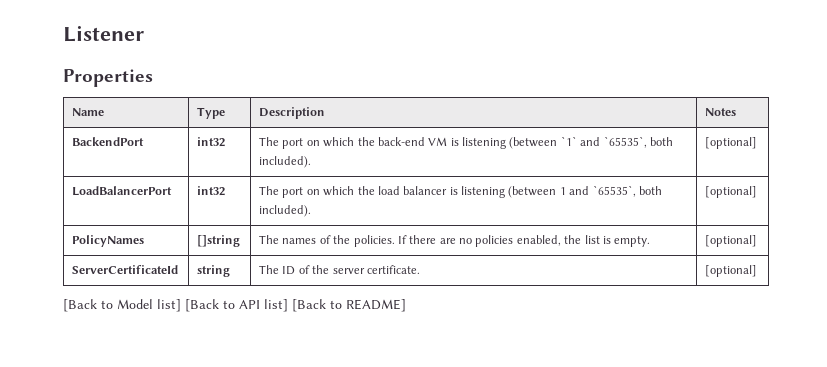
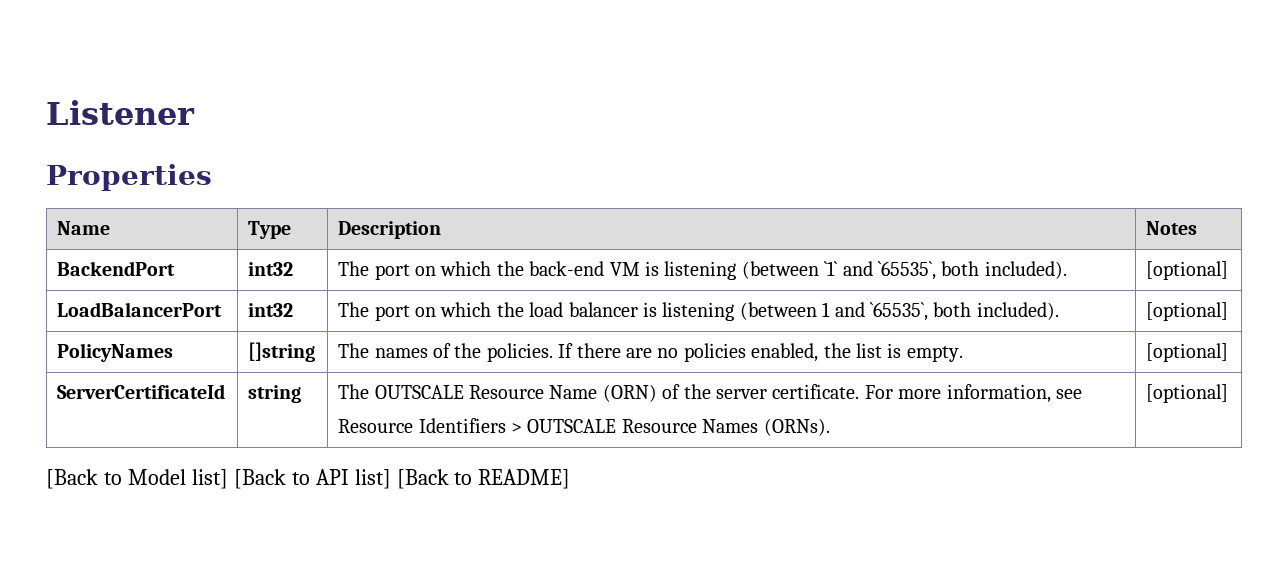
[282,266,296,275] ID -> [374,384,657,402] OUTSCALE Resource Name (ORN)
(420, 269) none -> [864,384,1083,403] [338,418,830,436] For more information, see Resource Identifiers > OUTSCALE Resource Names (ORNs).

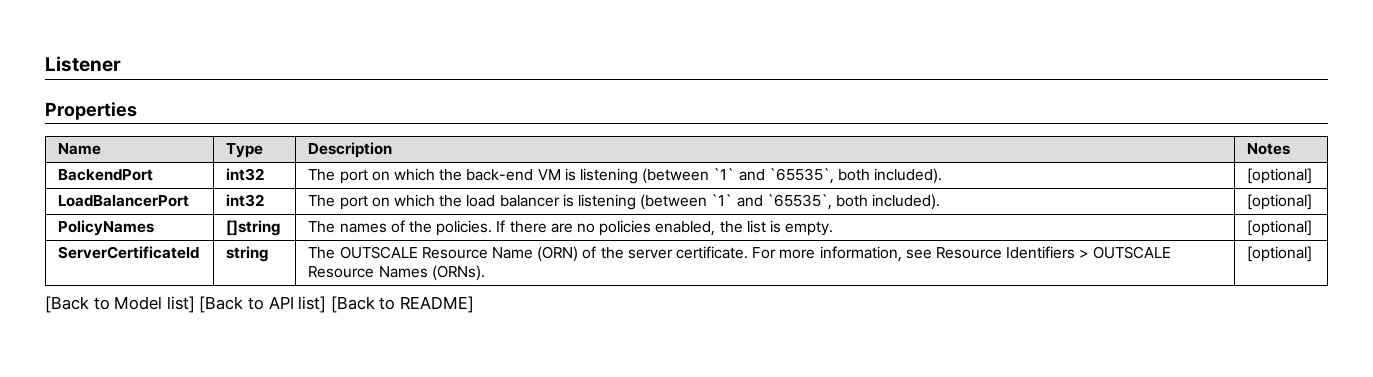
[822,302,831,317] 1 -> [711,194,733,206] `1`

